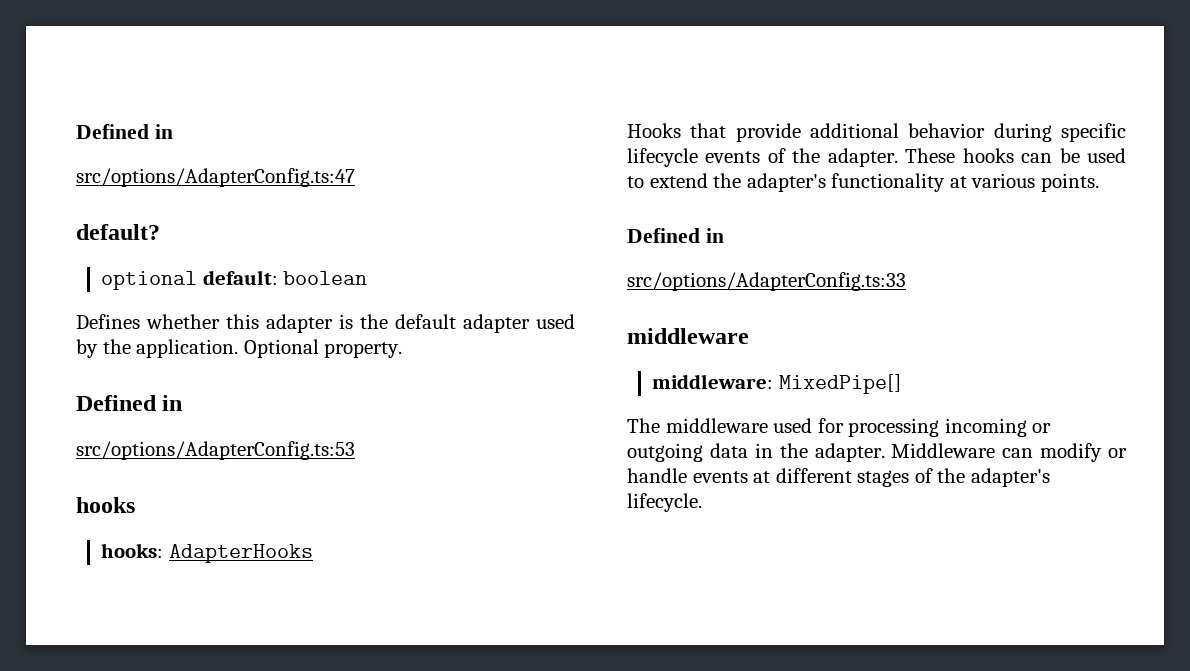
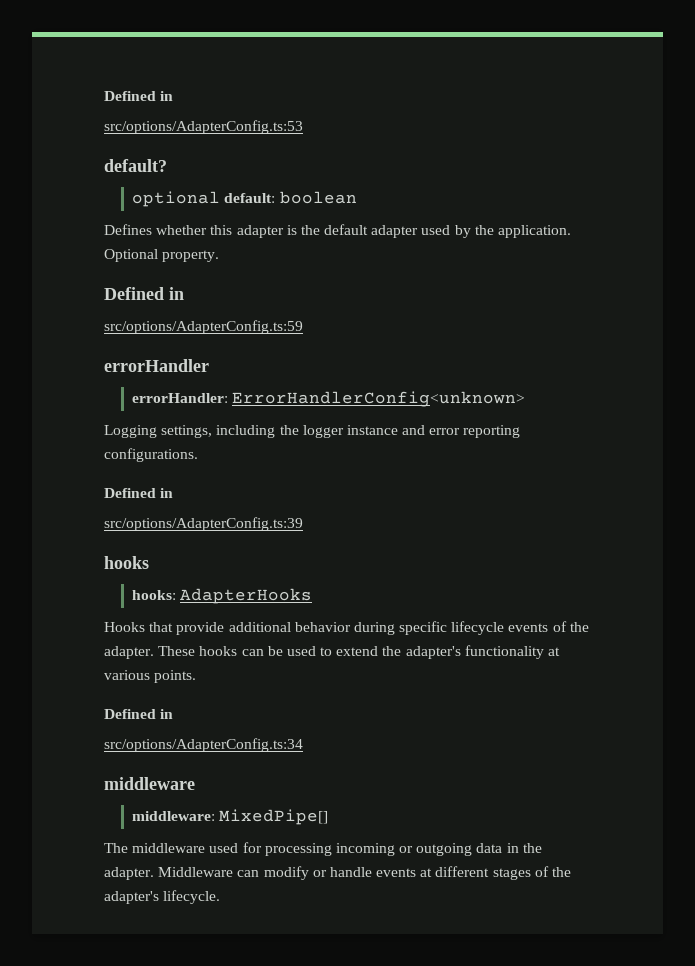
[76,124,173,139] [76,168,355,187] Defined in // src/options/AdapterConfig.ts:47 -> [104,91,174,101] [104,120,303,134] Defined in // src/options/AdapterConfig.ts:53
[76,441,355,460] src/options/AdapterConfig.ts:53 -> [104,320,303,334] [104,359,209,372] [132,391,526,407] [104,425,521,438] [104,448,198,462] [104,488,174,498] [104,517,303,531] src/options/AdapterConfig.ts:59 // errorHandler // errorHandler: ErrorHandlerConfig<unknown> // Logging settings, including the logger instance and error reporting configurations. // Defined in // src/options/AdapterConfig.ts:39
[627,272,906,291] src/options/AdapterConfig.ts:33 -> [104,738,303,752] src/options/AdapterConfig.ts:34

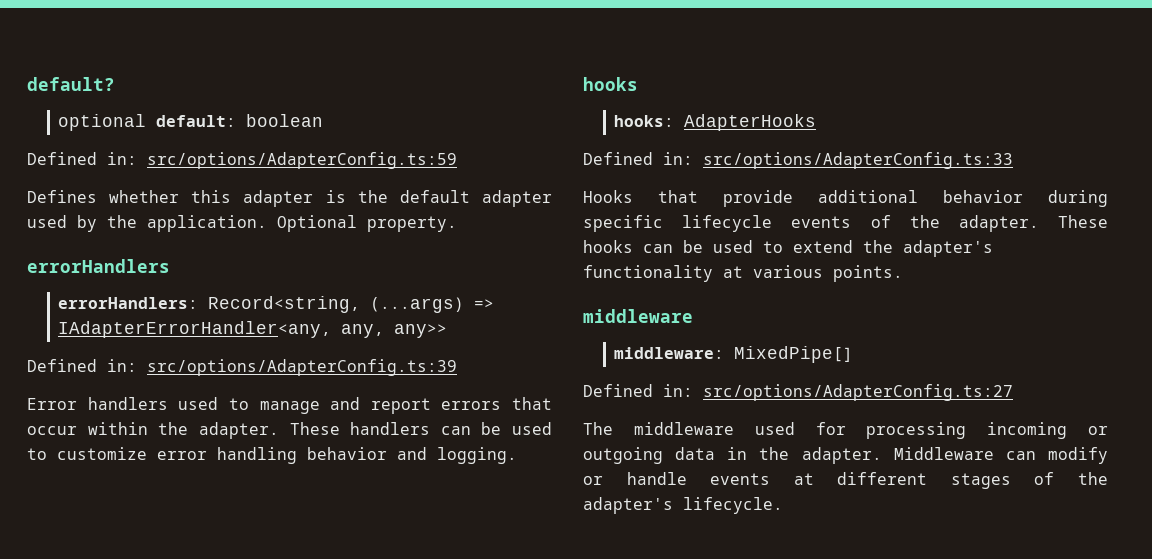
[104,91,174,101] [104,120,303,134] Defined in // src/options/AdapterConfig.ts:53 // -> (27, 84) none
(357, 197) none -> [27,152,457,169] // Defined in: src/options/AdapterConfig.ts:59
[104,287,184,300] [104,320,303,334] [104,359,209,372] [132,391,526,407] [104,425,521,438] [104,448,198,462] [104,488,174,498] [104,517,303,531] Defined in // src/options/AdapterConfig.ts:59 // errorHandler // errorHandler: ErrorHandlerConfig<unknown> // Logging settings, including the logger instance and error reporting configurations. // Defined in // src/options/AdapterConfig.ts:39 -> [27,259,170,273] [58,296,495,313] [58,321,448,338] [27,359,457,376] [27,397,552,414] [27,422,552,439] [27,447,517,464] errorHandlers // errorHandlers: Record<string, (...args) => IAdapterErrorHandler<any, any, any>> // Defined in: src/options/AdapterConfig.ts:39 // Error handlers used to manage and report errors that occur within the adapter. These handlers can be used to customize error handling behavior and logging.
(313, 596) none -> [583,152,1013,169] // Defined in: src/options/AdapterConfig.ts:33
[104,709,174,719] [104,738,303,752] // Defined in // src/options/AdapterConfig.ts:34 -> (903, 273) none
(329, 817) none -> [583,384,1013,401] // Defined in: src/options/AdapterConfig.ts:27

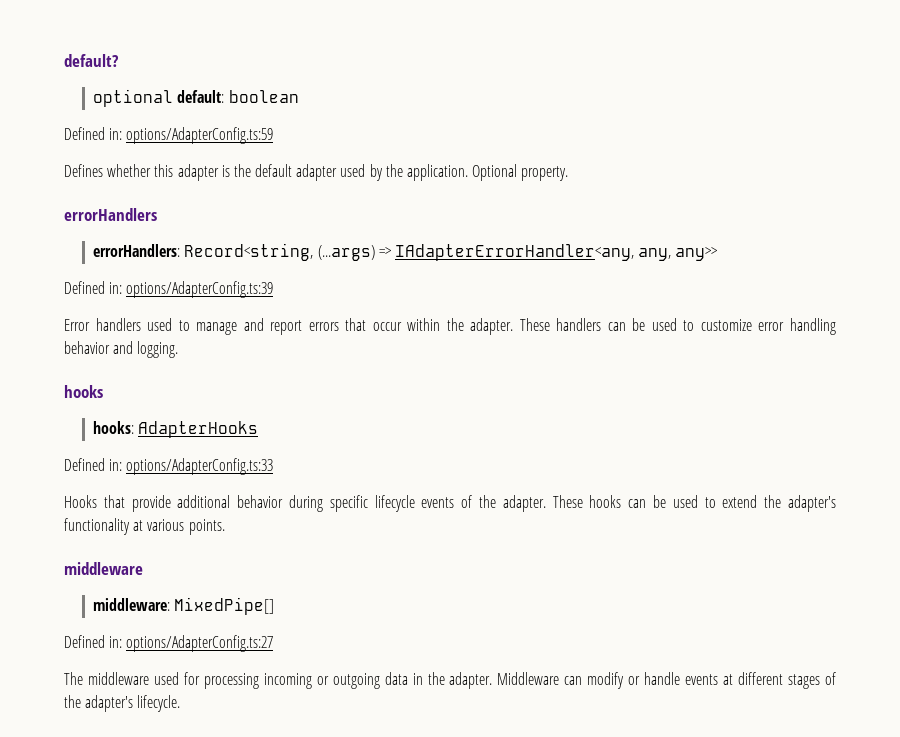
[147,152,457,169] src/options/AdapterConfig.ts:59 -> [126,127,274,144] options/AdapterConfig.ts:59
[147,359,457,376] src/options/AdapterConfig.ts:39 -> [126,281,274,298] options/AdapterConfig.ts:39
[703,152,1013,169] src/options/AdapterConfig.ts:33 -> [126,458,274,475] options/AdapterConfig.ts:33
[703,384,1013,401] src/options/AdapterConfig.ts:27 -> [126,635,274,652] options/AdapterConfig.ts:27

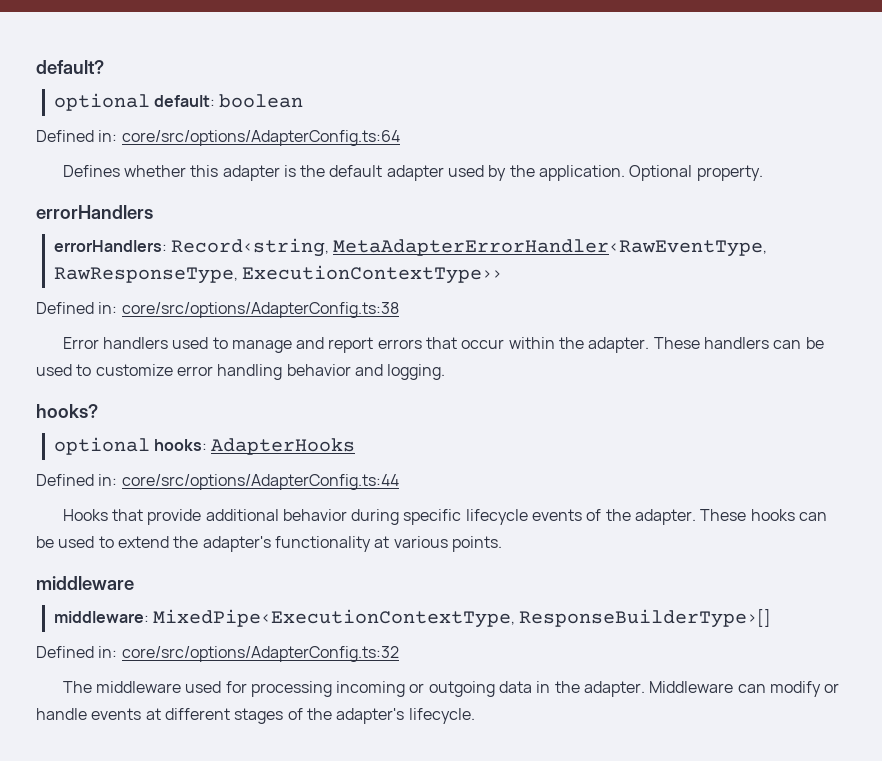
[126,127,274,144] options/AdapterConfig.ts:59 -> [121,130,400,146] core/src/options/AdapterConfig.ts:64
[317,244,718,261] [64,281,274,298] (...args) => IAdapterErrorHandler<any, any, any>> // Defined in: options/AdapterConfig.ts:39 -> [333,239,768,257] [53,265,502,284] [36,302,399,318] MetaAdapterErrorHandler<RawEventType, RawResponseType, ExecutionContextType>> // Defined in: core/src/options/AdapterConfig.ts:38
[64,385,103,398] hooks // -> [36,404,98,418] [53,437,150,455] hooks? // optional
[126,458,274,475] options/AdapterConfig.ts:33 -> [121,474,399,490] core/src/options/AdapterConfig.ts:44
[174,597,275,615] [64,635,274,652] MixedPipe[] // Defined in: options/AdapterConfig.ts:27 -> [152,609,772,628] [36,646,399,662] MixedPipe<ExecutionContextType, ResponseBuilderType>[] // Defined in: core/src/options/AdapterConfig.ts:32

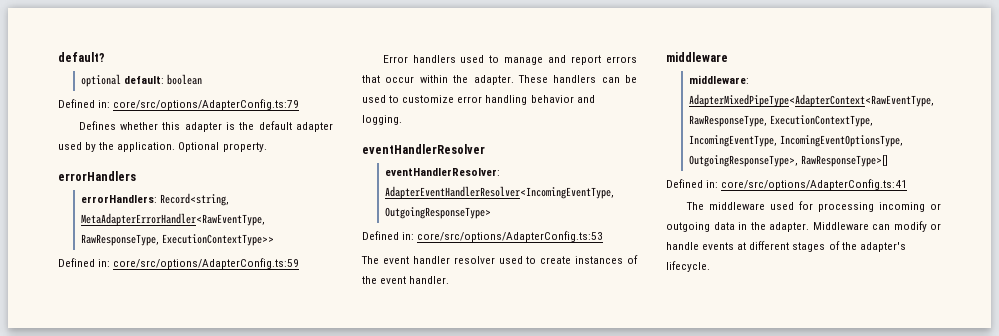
[121,130,400,146] core/src/options/AdapterConfig.ts:64 -> [113,99,300,110] core/src/options/AdapterConfig.ts:79
[121,302,399,318] core/src/options/AdapterConfig.ts:38 -> [113,258,300,269] core/src/options/AdapterConfig.ts:59
[36,404,98,418] [53,437,356,455] [36,474,399,490] [62,509,828,525] [36,536,502,552] [36,576,134,590] [53,609,772,628] [36,646,399,662] hooks? // optional hooks: AdapterHooks // Defined in: core/src/options/AdapterConfig.ts:44 // Hooks that provide additional behavior during specific lifecycle events of the adapter. These hooks can be used to extend the adapter's functionality at various points. // middleware // middleware: MixedPipe<ExecutionContextType, ResponseBuilderType>[] // Defined in: core/src/options/AdapterConfig.ts:32 -> [362,144,485,154] [384,168,500,176] [384,186,614,199] [384,207,491,219] [362,231,604,242] [361,255,638,264] [362,276,450,284] [666,52,728,62] [688,75,749,84] [688,94,934,107] [688,115,874,127] [688,135,904,147] [688,155,889,167] [666,179,908,190] eventHandlerResolver // eventHandlerResolver: AdapterEventHandlerResolver<IncomingEventType, OutgoingResponseType> // Defined in: core/src/options/AdapterConfig.ts:53 // The event handler resolver used to create instances of the event handler. // middleware // middleware: AdapterMixedPipeType<AdapterContext<RawEventType, RawResponseType, ExecutionContextType, IncomingEventType, IncomingEventOptionsType, OutgoingResponseType>, RawResponseType>[] // Defined in: core/src/options/AdapterConfig.ts:41

